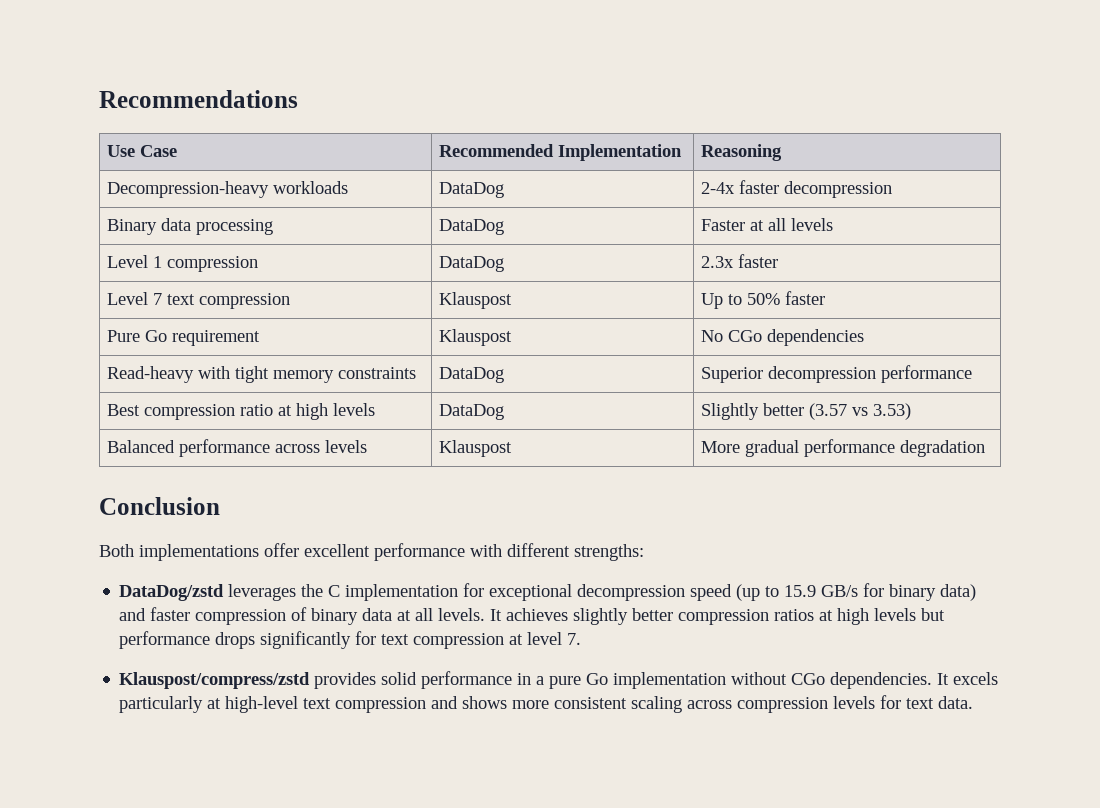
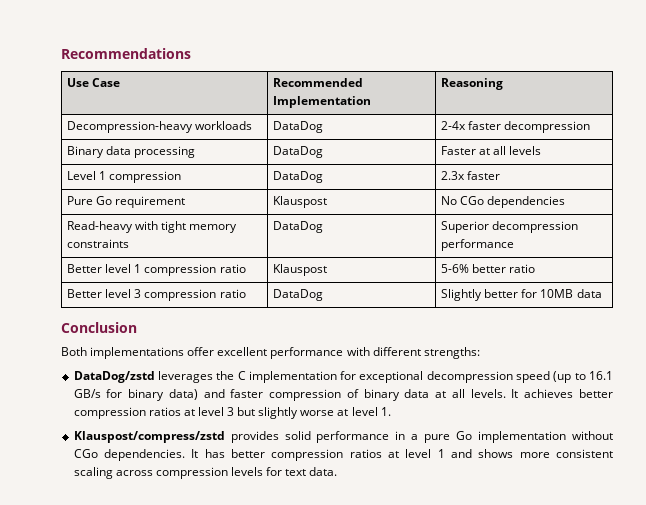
[107,292,291,309] [439,292,513,309] [701,291,826,309] // Level 7 text compression | Klauspost | Up to 50% faster -> (501, 175) none
[107,403,376,420] [439,404,505,420] [701,403,912,420] [107,439,368,457] [439,440,513,457] [701,439,986,457] Best compression ratio at high levels | DataDog | Slightly better (3.57 vs 3.53) // Balanced performance across levels | Klauspost | More gradual performance degradation -> [67,264,246,276] [273,264,328,276] [441,264,536,273] [67,289,246,301] [273,289,324,301] [441,289,602,301] Better level 1 compression ratio | Klauspost | 5-6% better ratio // Better level 3 compression ratio | DataDog | Slightly better for 10MB data
[784,585,817,597] 15.9 -> [589,371,613,380] 16.1
[573,608,946,625] [119,631,582,649] slightly better compression ratios at high levels but performance drops significantly for text compression at level 7. -> [578,389,613,398] [73,407,391,419] better compression ratios at level 3 but slightly worse at level 1.
[953,672,999,685] [119,696,427,713] excels particularly at high-level text compression -> [204,449,445,461] has better compression ratios at level 1

